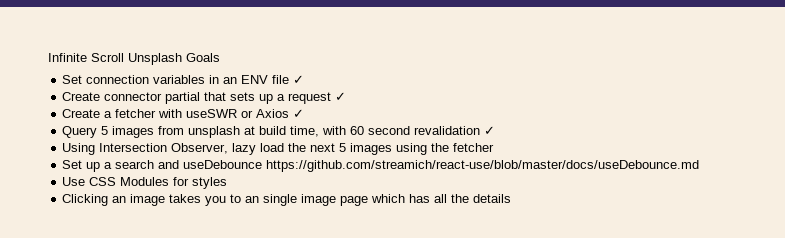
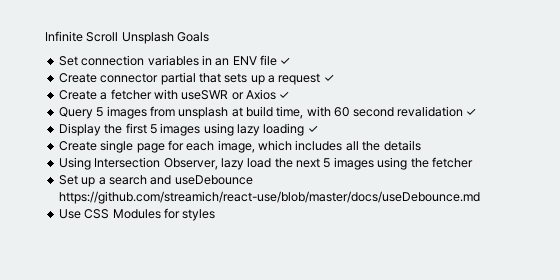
(496, 130) none -> [58,123,319,136] [58,140,421,153] // Display the first 5 images using lazy loading ✓ // Create single page for each image, which includes all the details
[62,194,512,206] // Clicking an image takes you to an single image page which has all the details -> (216, 215) none

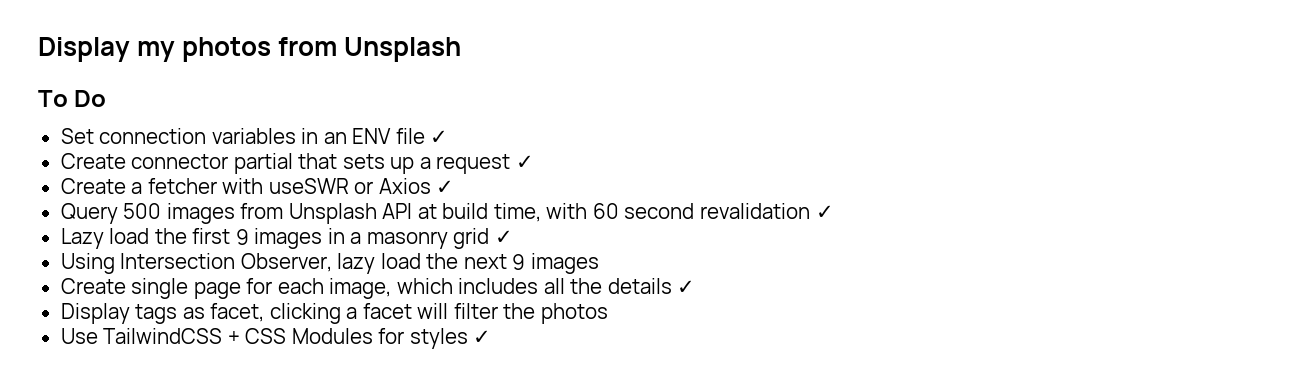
[45,31,210,44] Infinite Scroll Unsplash Goals -> [38,37,462,62] [38,90,107,107] Display my photos from Unsplash // To Do
[96,107,104,117] 5 -> [123,203,162,219] 500
[178,107,229,119] unsplash -> [288,203,413,224] Unsplash API
[58,123,319,136] Display the first 5 images using lazy loading ✓ -> [60,228,513,249] [60,253,599,274] Lazy load the first 9 images in a masonry grid ✓ // Using Intersection Observer, lazy load the next 9 images
[58,157,473,170] [58,175,253,187] [58,191,480,204] // Using Intersection Observer, lazy load the next 5 images using the fetcher // Set up a search and useDebounce https://github.com/streamich/react-use/blob/master/docs/useDebounce.md -> [677,280,696,294] [60,303,608,324] ✓ // Display tags as facet, clicking a facet will filter the photos
(81, 214) none -> [103,328,240,344] TailwindCSS +
(216, 215) none -> [473,330,492,344] ✓

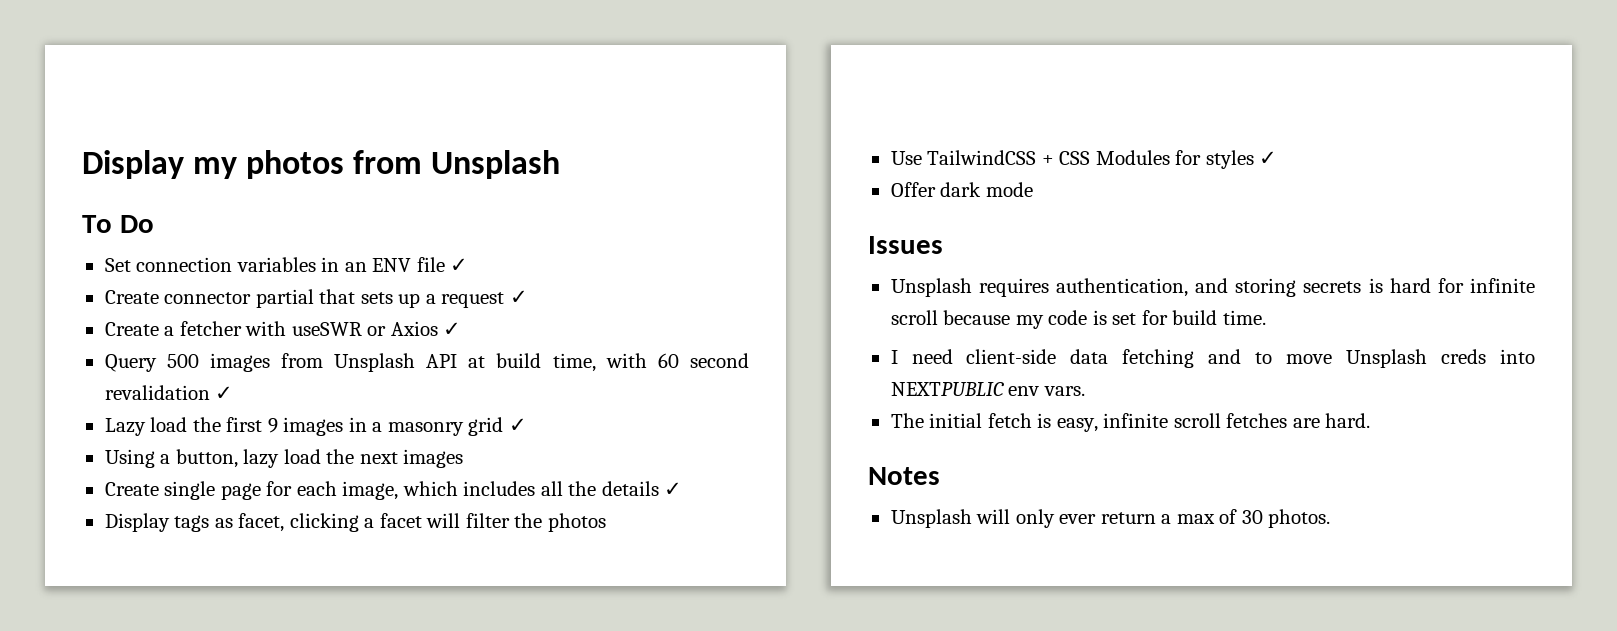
[120,253,332,272] Intersection Observer, -> [160,449,238,468] a button,
[512,254,526,270] 9 -> (398, 458) none
(492, 337) none -> [890,182,1033,197] [868,236,943,254] [890,278,1535,297] [890,310,1266,329] [890,349,1535,368] [890,382,1085,396] [890,413,1371,432] [868,467,940,485] [890,509,1331,528] // Offer dark mode // Issues // Unsplash requires authentication, and storing secrets is hard for infinite scroll because my code is set for build time. // I need client-side data fetching and to move Unsplash creds into NEXTPUBLIC env vars. // The initial fetch is easy, infinite scroll fetches are hard. // Notes // Unsplash will only ever return a max of 30 photos.

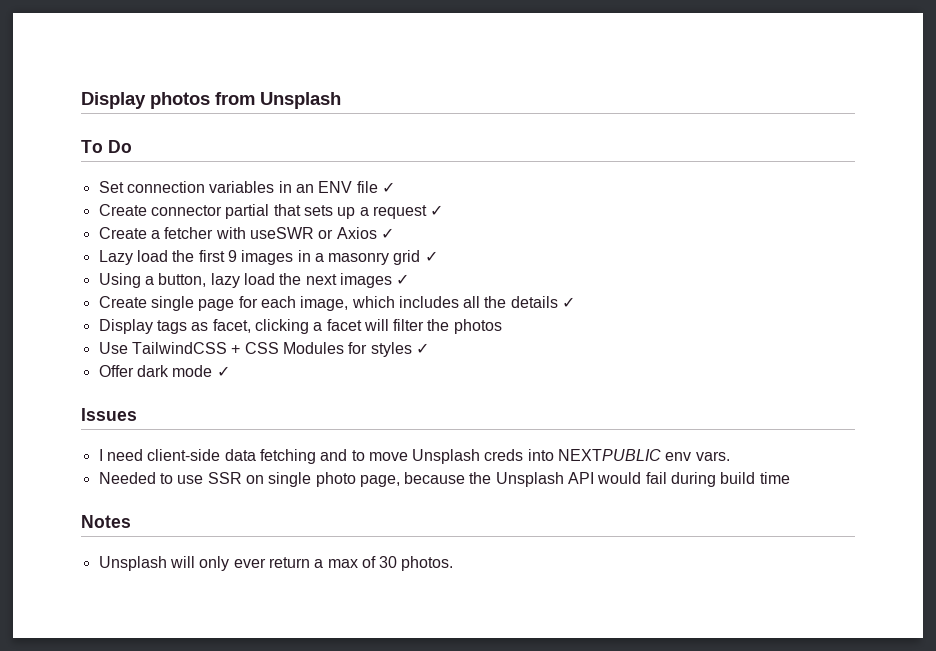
[82,150,238,179] Display my -> [81,92,146,109] Display
[104,353,749,372] [104,385,234,400] // Query 500 images from Unsplash API at build time, with 60 second revalidation ✓ -> (394, 233) none
(464, 458) none -> [396,274,410,285] ✓
(1033, 189) none -> [216,366,230,377] ✓
[890,278,1535,297] [890,310,1266,329] // Unsplash requires authentication, and storing secrets is hard for infinite scroll because my code is set for build time. -> (137, 414) none
[890,413,1371,432] The initial fetch is easy, infinite scroll fetches are hard. -> [98,472,790,487] Needed to use SSR on single photo page, because the Unsplash API would fail during build time

